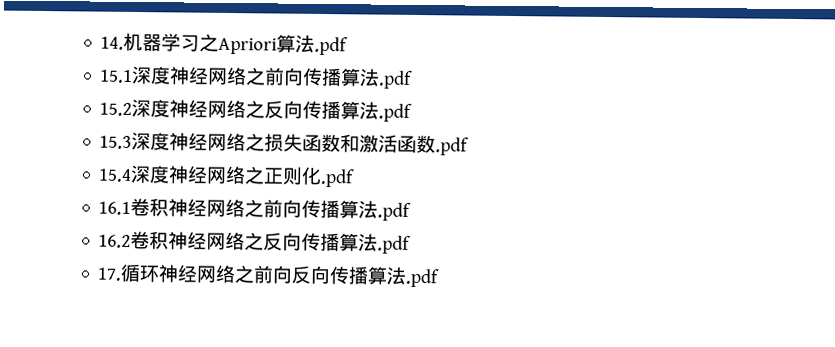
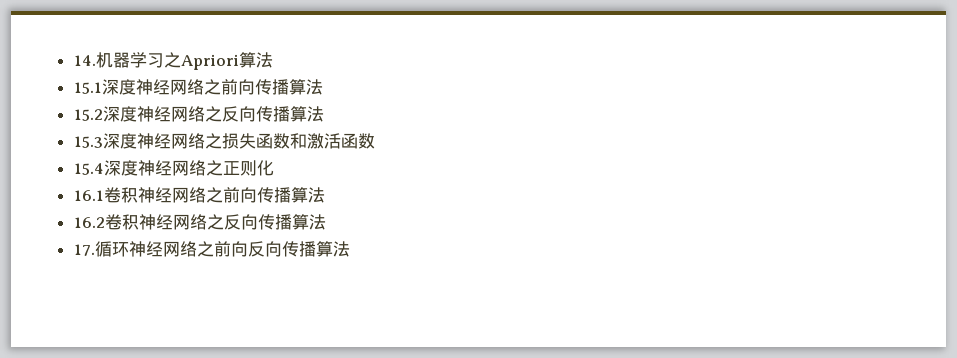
[314,36,349,56] .pdf -> (273, 60) none
[378,70,414,89] .pdf -> (323, 87) none
[378,103,413,122] .pdf -> (324, 114) none
[435,137,470,156] .pdf -> (375, 141) none
[320,168,356,188] .pdf -> (274, 168) none
[377,202,412,221] .pdf -> (325, 195) none
[377,235,412,254] .pdf -> (326, 222) none
[405,268,440,288] .pdf -> (350, 249) none

